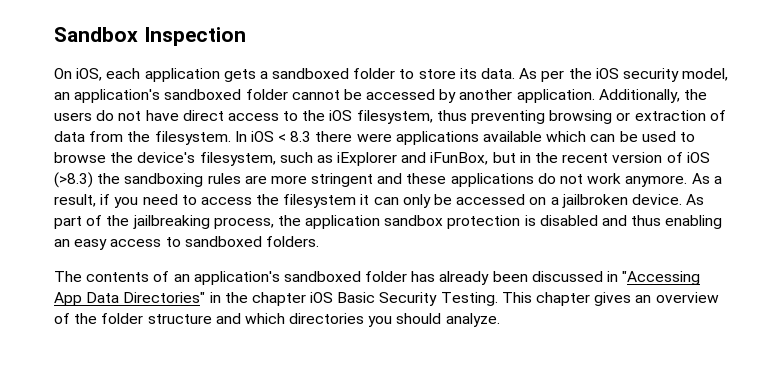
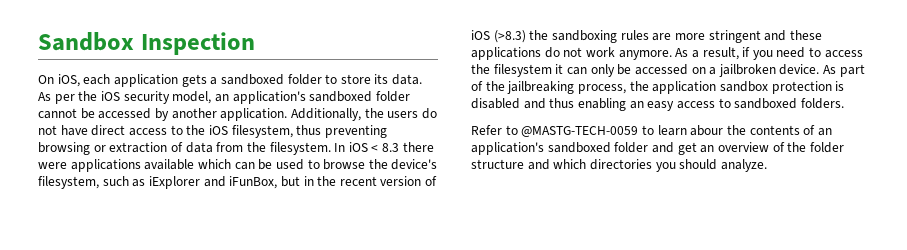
[54,271,82,282] The -> [471,125,746,137] Refer to @MASTG-TECH-0059 to learn abour the
[411,271,701,285] [54,292,632,306] has already been discussed in "Accessing App Data Directories" in the chapter iOS Basic Security Testing. This chapter gives -> [651,142,697,155] and get

